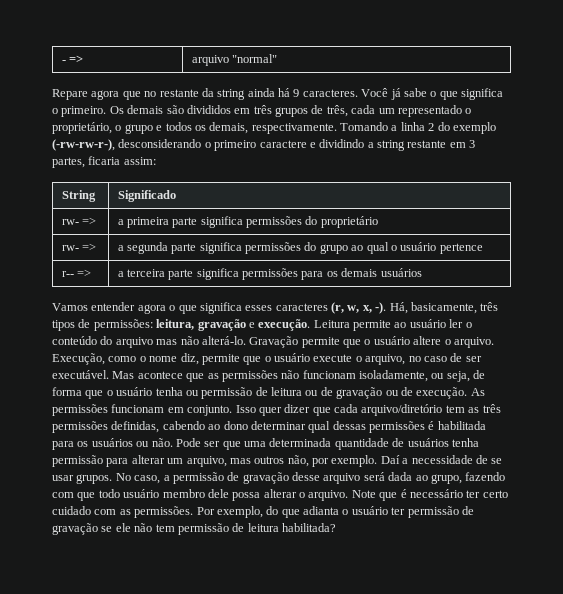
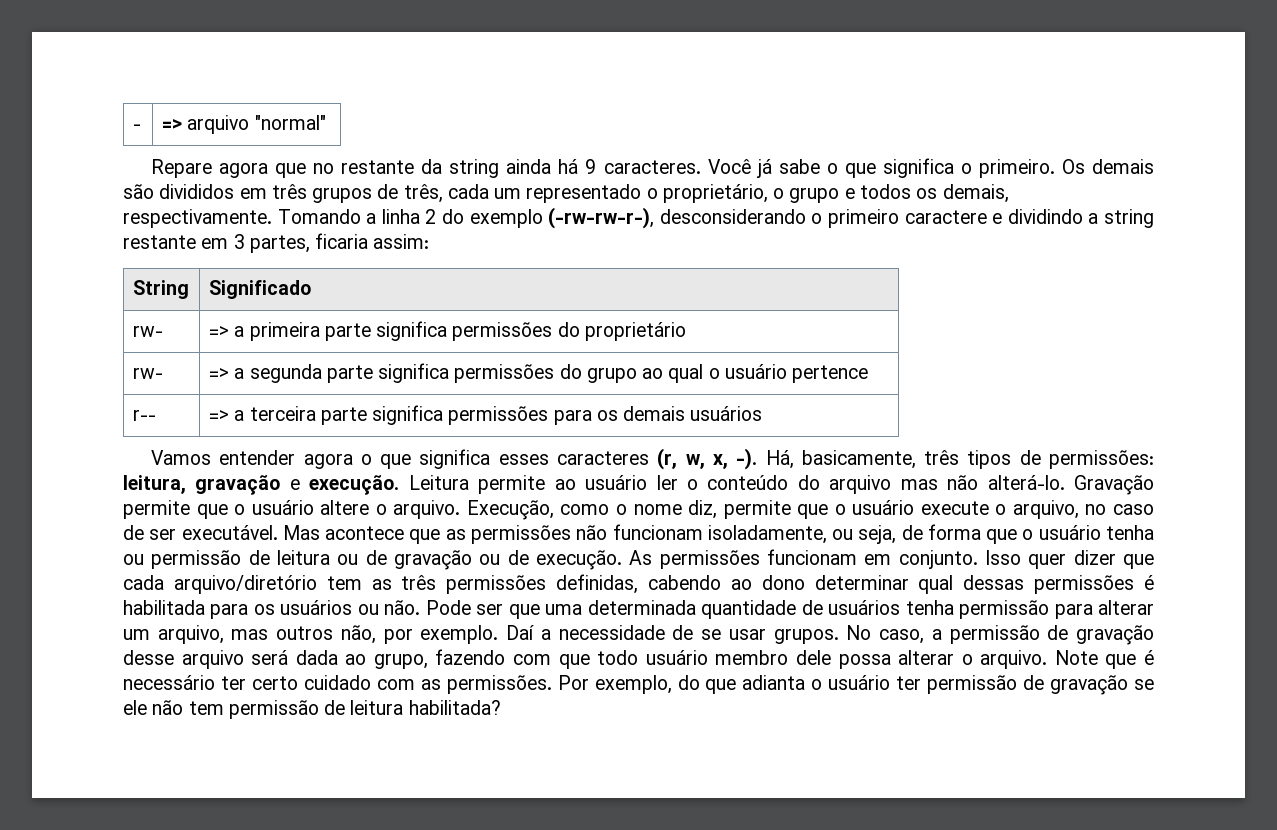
[68,55,83,63] => | -> [161,119,182,130] | =>
[81,217,96,225] => | -> [208,326,229,337] | =>
[81,243,96,251] => | -> [208,368,229,379] | =>
[76,269,91,277] => | -> [208,410,229,421] | =>

